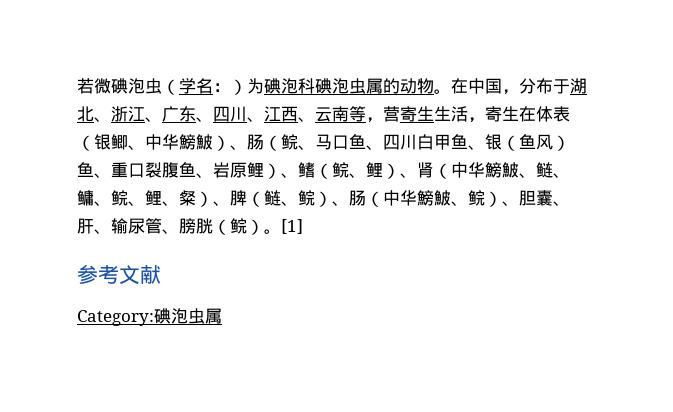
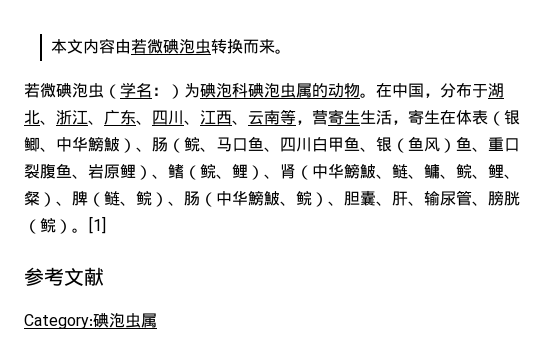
(77, 86) none -> [50,38,291,54] 本文内容由若微碘泡虫转换而来。 //

